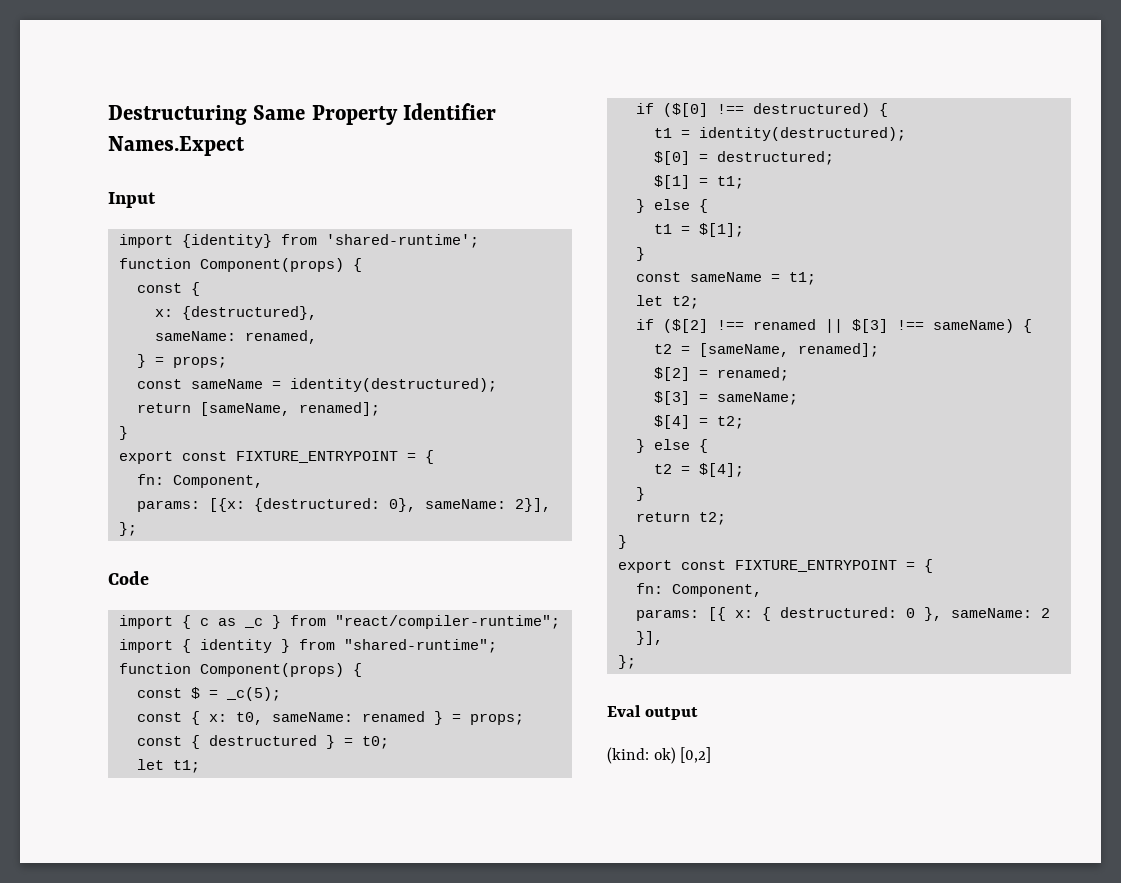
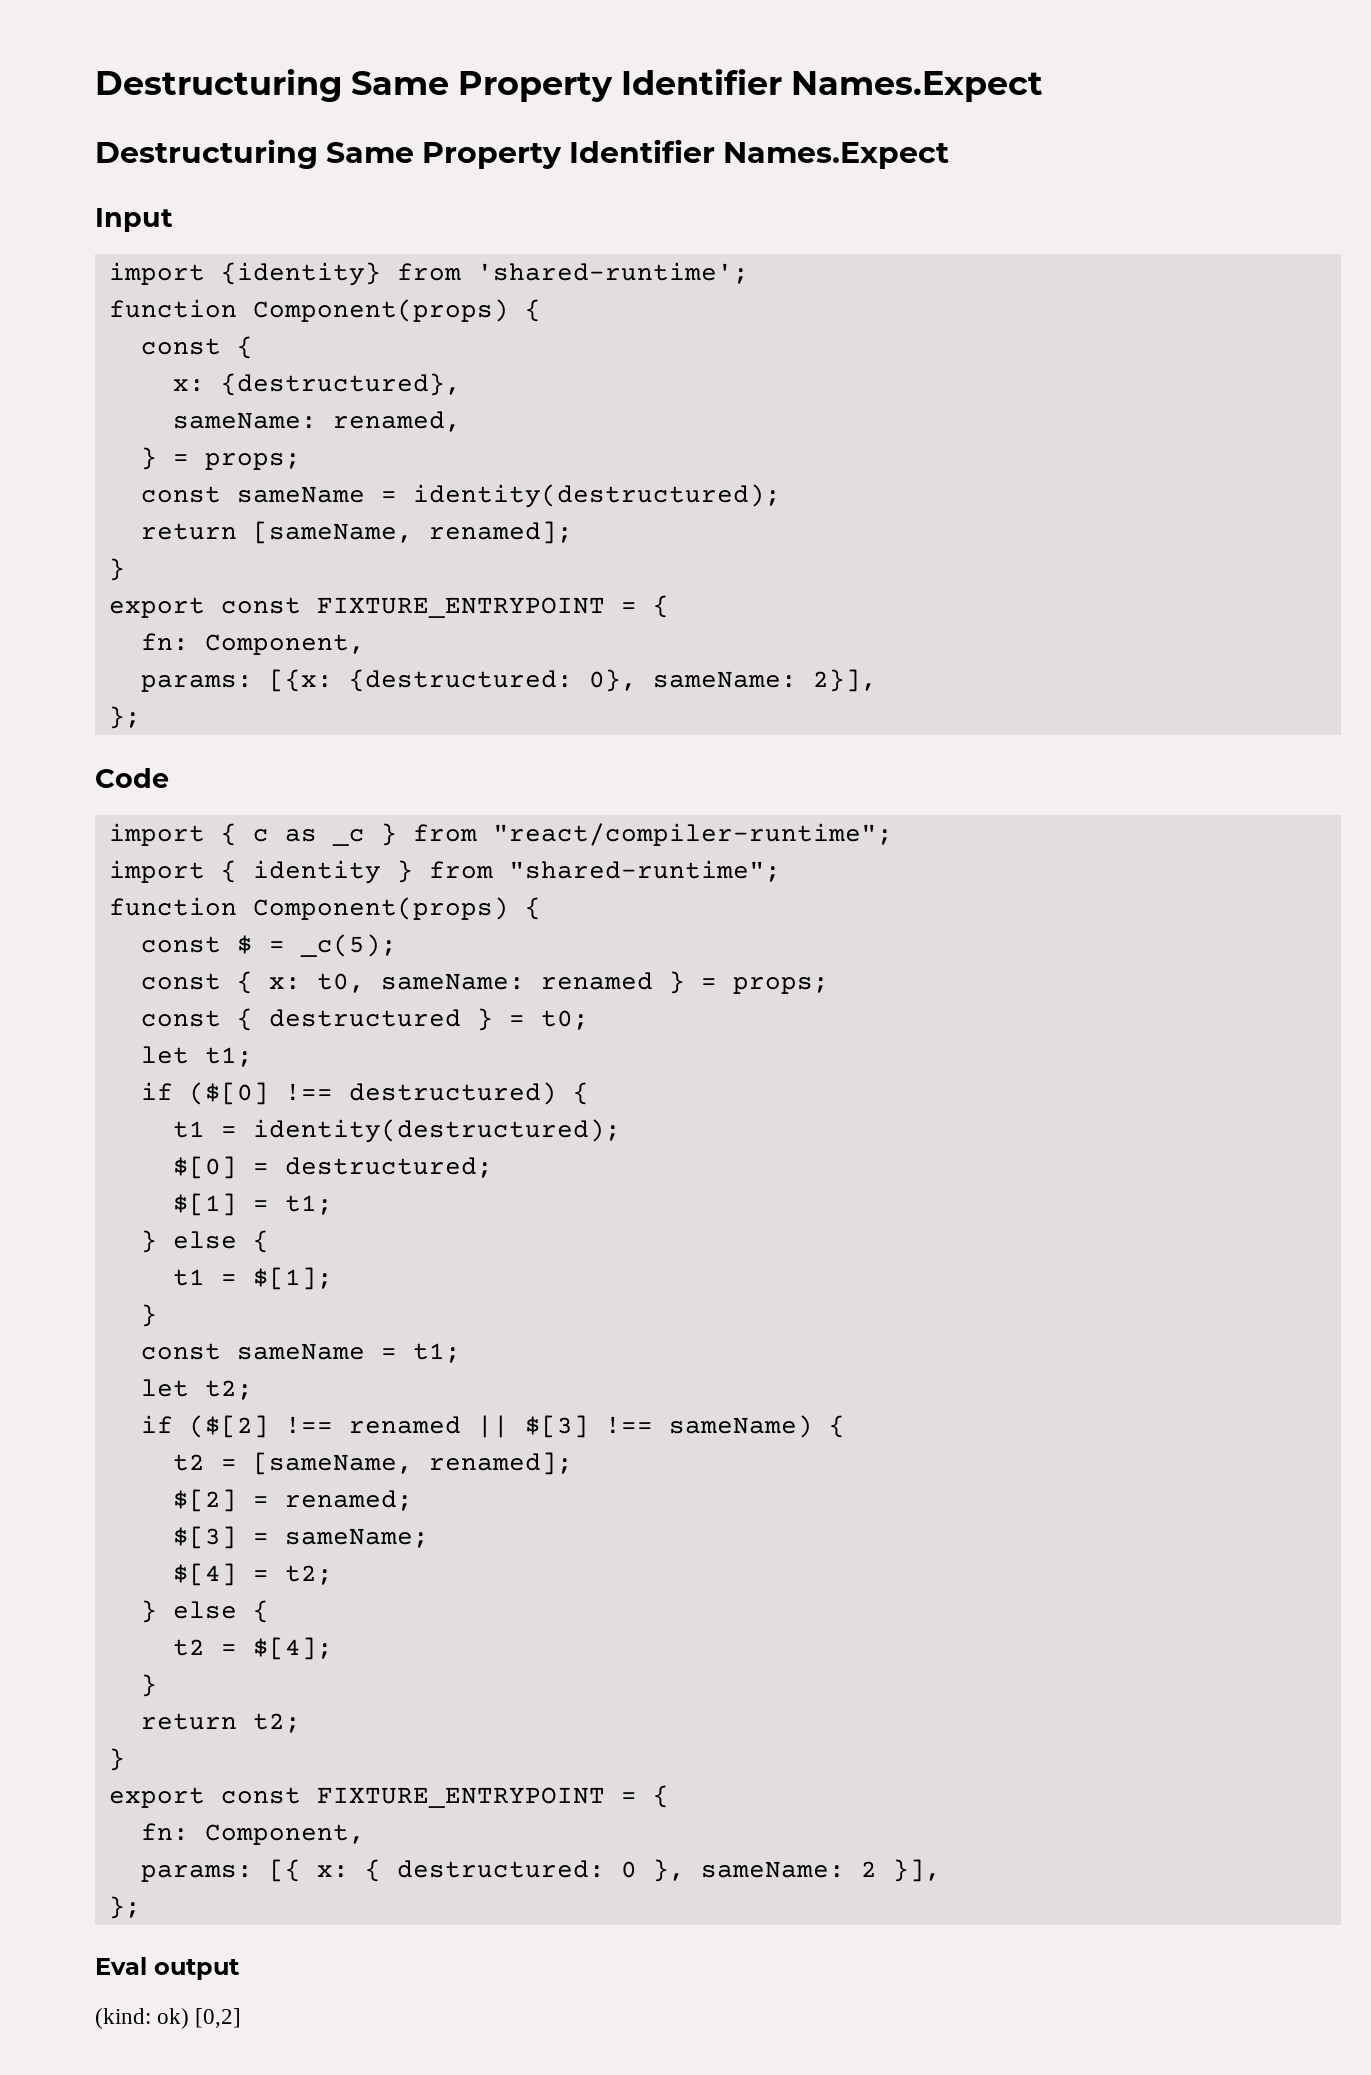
[108,103,497,125] [108,136,245,156] Destructuring Same Property Identifier Names.Expect -> [95,69,1044,102] [95,139,950,169] Destructuring Same Property Identifier Names.Expect // Destructuring Same Property Identifier Names.Expect

